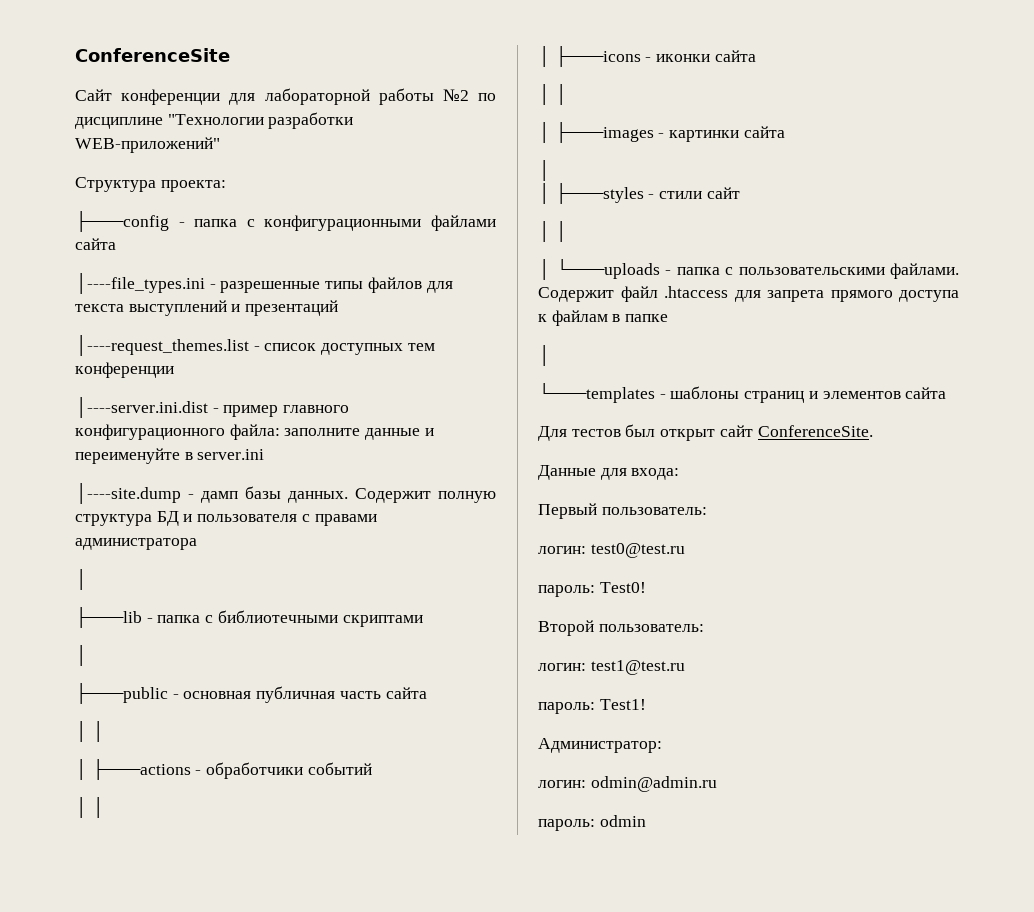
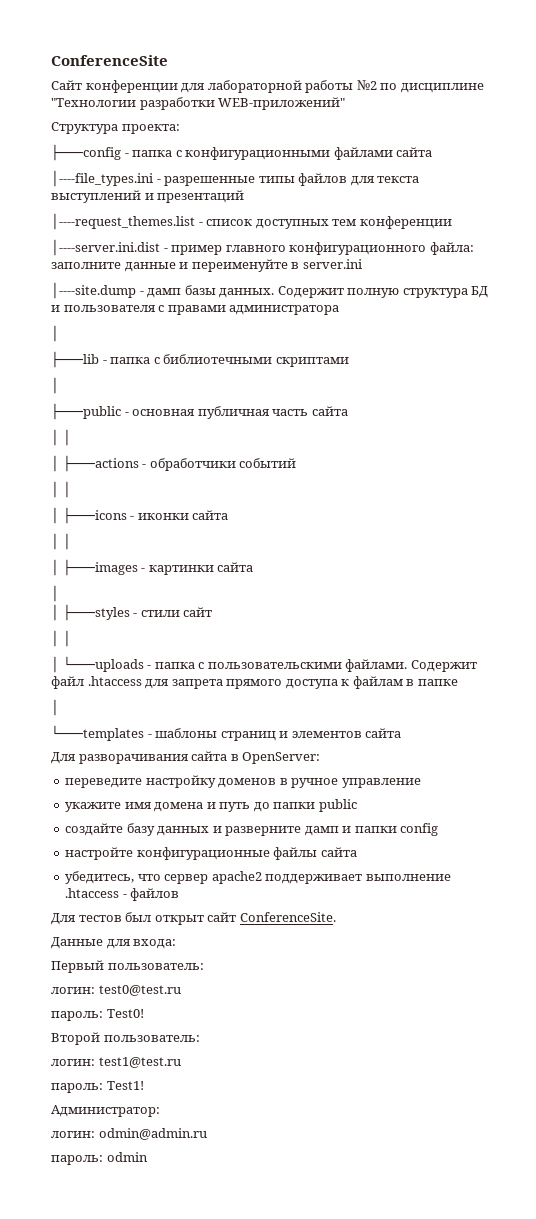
(947, 393) none -> [51,751,321,764] [65,775,421,788] [65,799,357,812] [65,823,439,836] [65,847,357,860] [65,871,451,884] [65,888,180,901] // Для разворачивания сайта в OpenServer: // переведите настройку доменов в ручное управление // укажите имя домена и путь до папки public // создайте базу данных и разверните дамп и папки config // настройте конфигурационные файлы сайта // убедитесь, что сервер apache2 поддерживает выполнение .htaccess - файлов

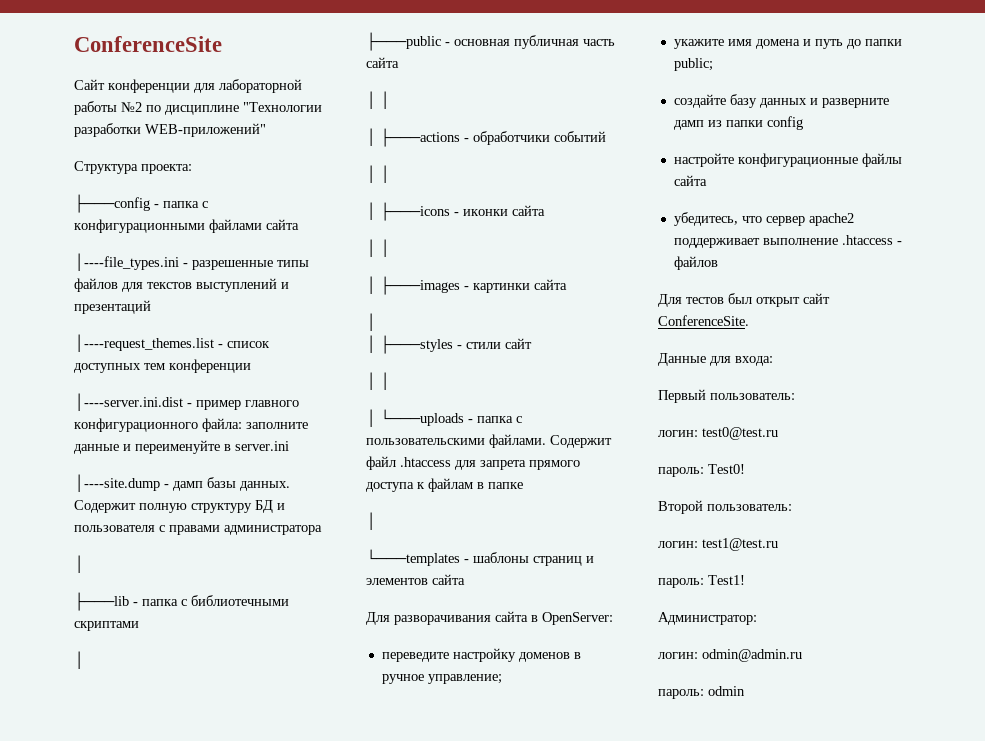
[377,176,420,183] текста -> [147,282,192,289] текстов
[402,288,468,298] структура -> [191,503,252,513] структуру
[341,778,421,788] управление -> [427,674,502,684] управление;
[318,799,357,812] public -> [673,58,713,71] public;
[342,826,352,833] и -> [707,120,722,127] из

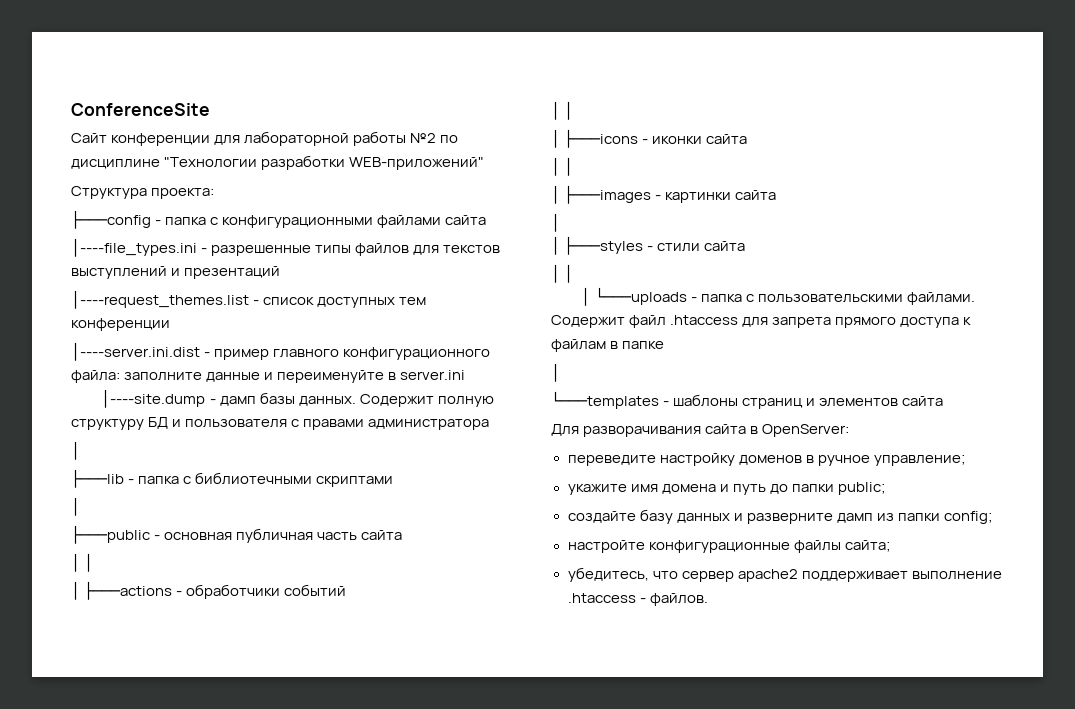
[505,338,532,349] сайт -> [704,241,746,251] сайта
[766,116,803,130] config -> [943,511,993,524] config;
[673,175,707,186] сайта -> [844,540,891,552] сайта;
[673,256,718,270] [658,293,830,307] [658,315,749,326] [658,353,773,366] [658,389,795,403] [658,427,778,440] [658,464,745,477] [658,500,792,514] [658,538,778,551] [658,575,745,588] [658,612,757,625] [658,649,802,662] [658,686,745,699] файлов // Для тестов был открыт сайт ConferenceSite. // Данные для входа: // Первый пользователь: // логин: test0@test.ru // пароль: Test0! // Второй пользователь: // логин: test1@test.ru // пароль: Test1! // Администратор: // логин: odmin@admin.ru // пароль: odmin -> [649,593,708,606] файлов.

